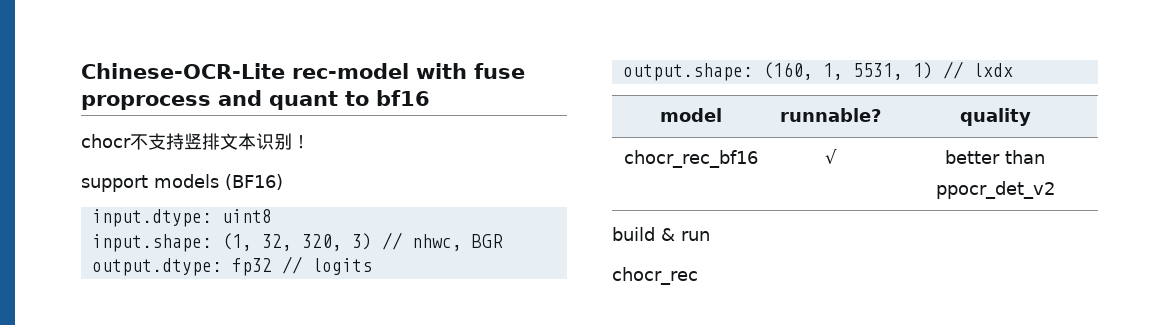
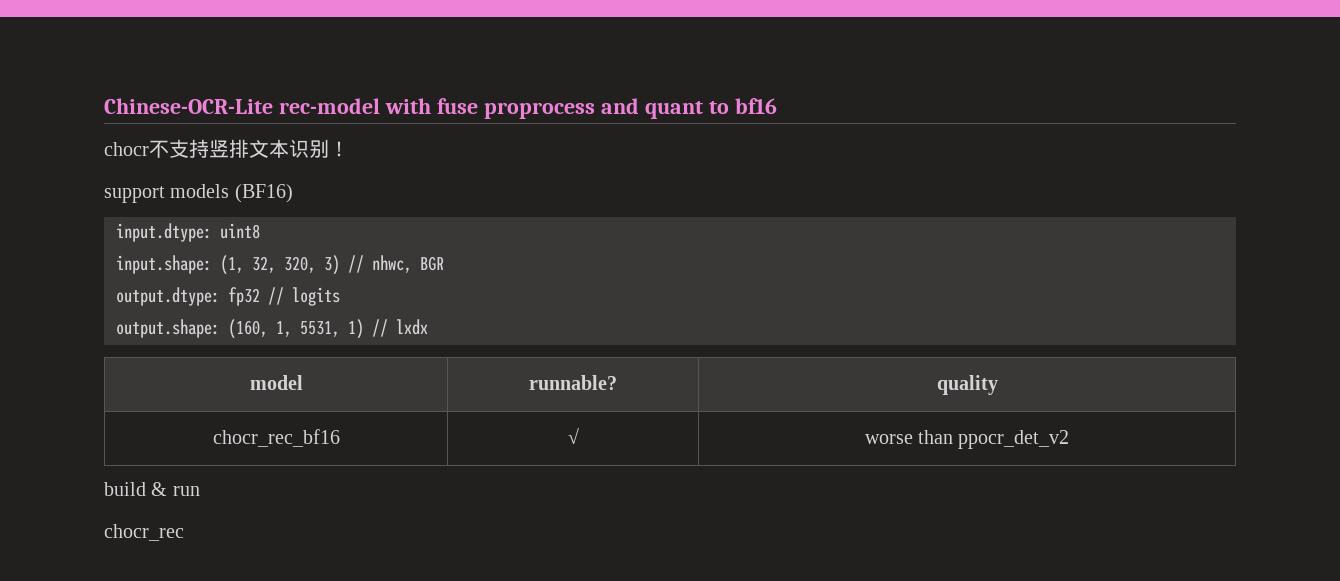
[945,150,1000,164] better -> [864,434,913,444] worse

